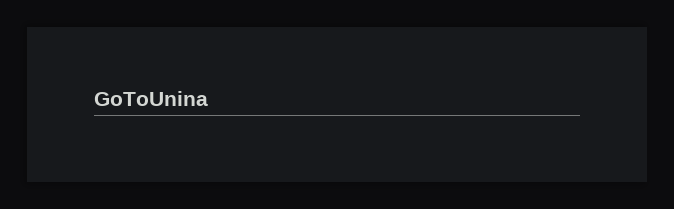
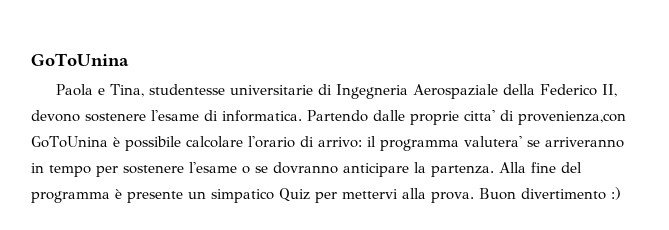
[94,91,208,106] GoToUnina -> [31,53,129,66] [55,84,617,99] [31,110,626,125] [31,136,624,151] [31,162,582,177] [31,187,621,203] GoToUnina // Paola e Tina, studentesse universitarie di Ingegneria Aerospaziale della Federico II, devono sostenere l'esame di informatica. Partendo dalle proprie citta' di provenienza,con GoToUnina è possibile calcolare l'orario di arrivo: il programma valutera' se arriveranno in tempo per sostenere l'esame o se dovranno anticipare la partenza. Alla fine del programma è presente un simpatico Quiz per mettervi alla prova. Buon divertimento :)

